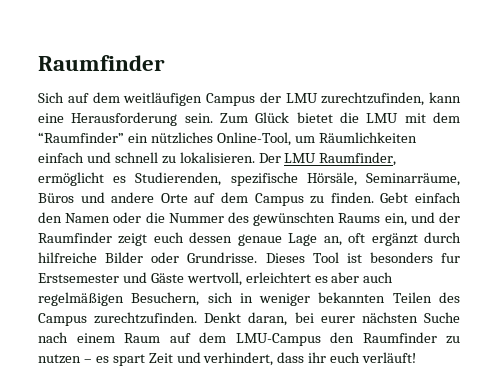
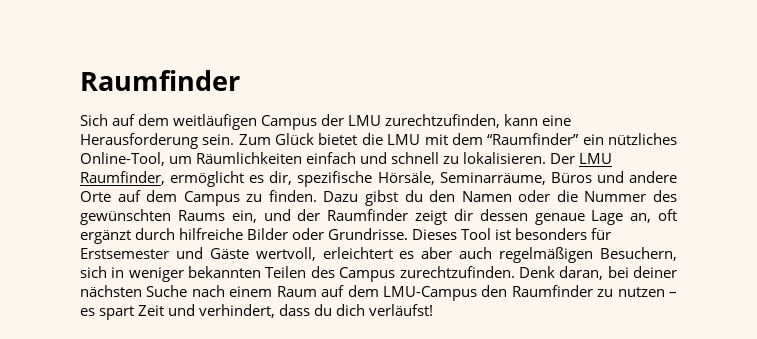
[135,172,222,186] Studierenden, -> [269,171,293,185] dir,
[380,192,462,203] Gebt einfach -> [323,190,423,206] Dazu gibst du
[153,232,184,243] euch -> [453,209,473,221] dir
[441,253,460,263] fur -> [591,228,612,240] für
[204,312,242,323] Denkt -> [518,266,555,278] Denk
[320,316,355,323] eurer -> [633,266,678,278] deiner
[308,352,417,363] ihr euch verläuft! -> [314,304,434,316] du dich verläufst!

